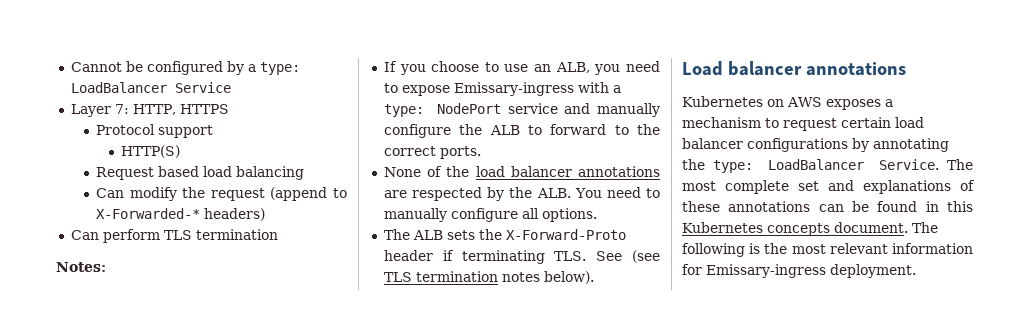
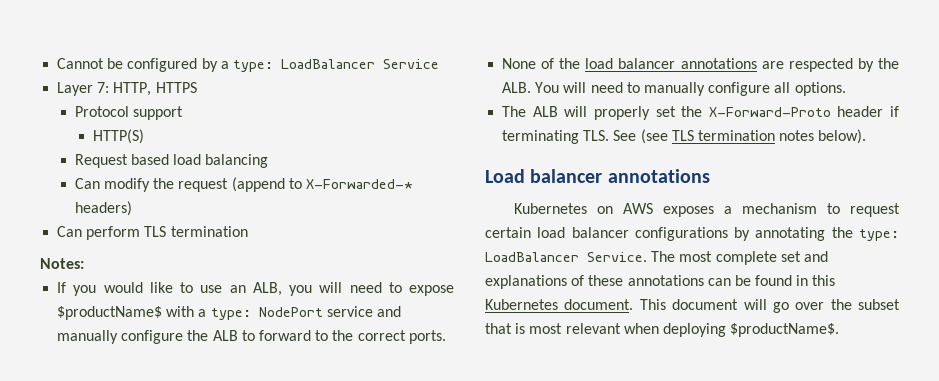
[431,61,480,72] choose -> [103,282,173,293] would like
(621, 69) none -> [319,282,343,293] will
[453,82,574,96] Emissary-ingress -> [57,306,163,320] $productName$
(602, 193) none -> [563,82,587,93] will
[446,230,475,240] sets -> [564,106,676,120] will properly set
[767,222,938,236] [682,243,973,257] [682,264,916,278] concepts document. The following is the most relevant information for Emissary-ingress deployment. -> [564,299,900,313] [485,323,840,337] document. This document will go over the subset that is most relevant when deploying $productName$.

